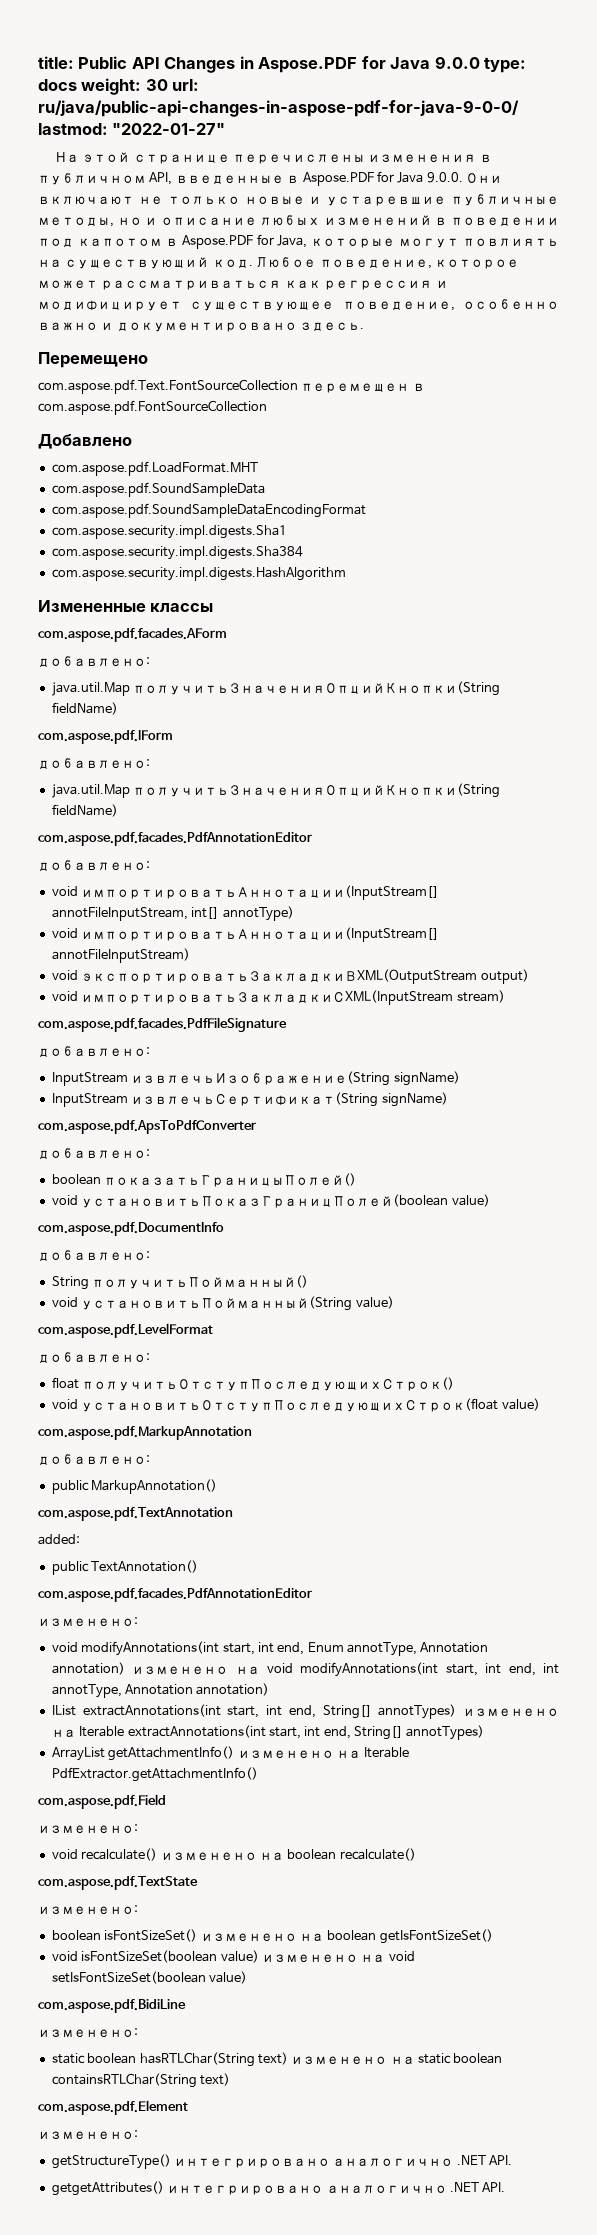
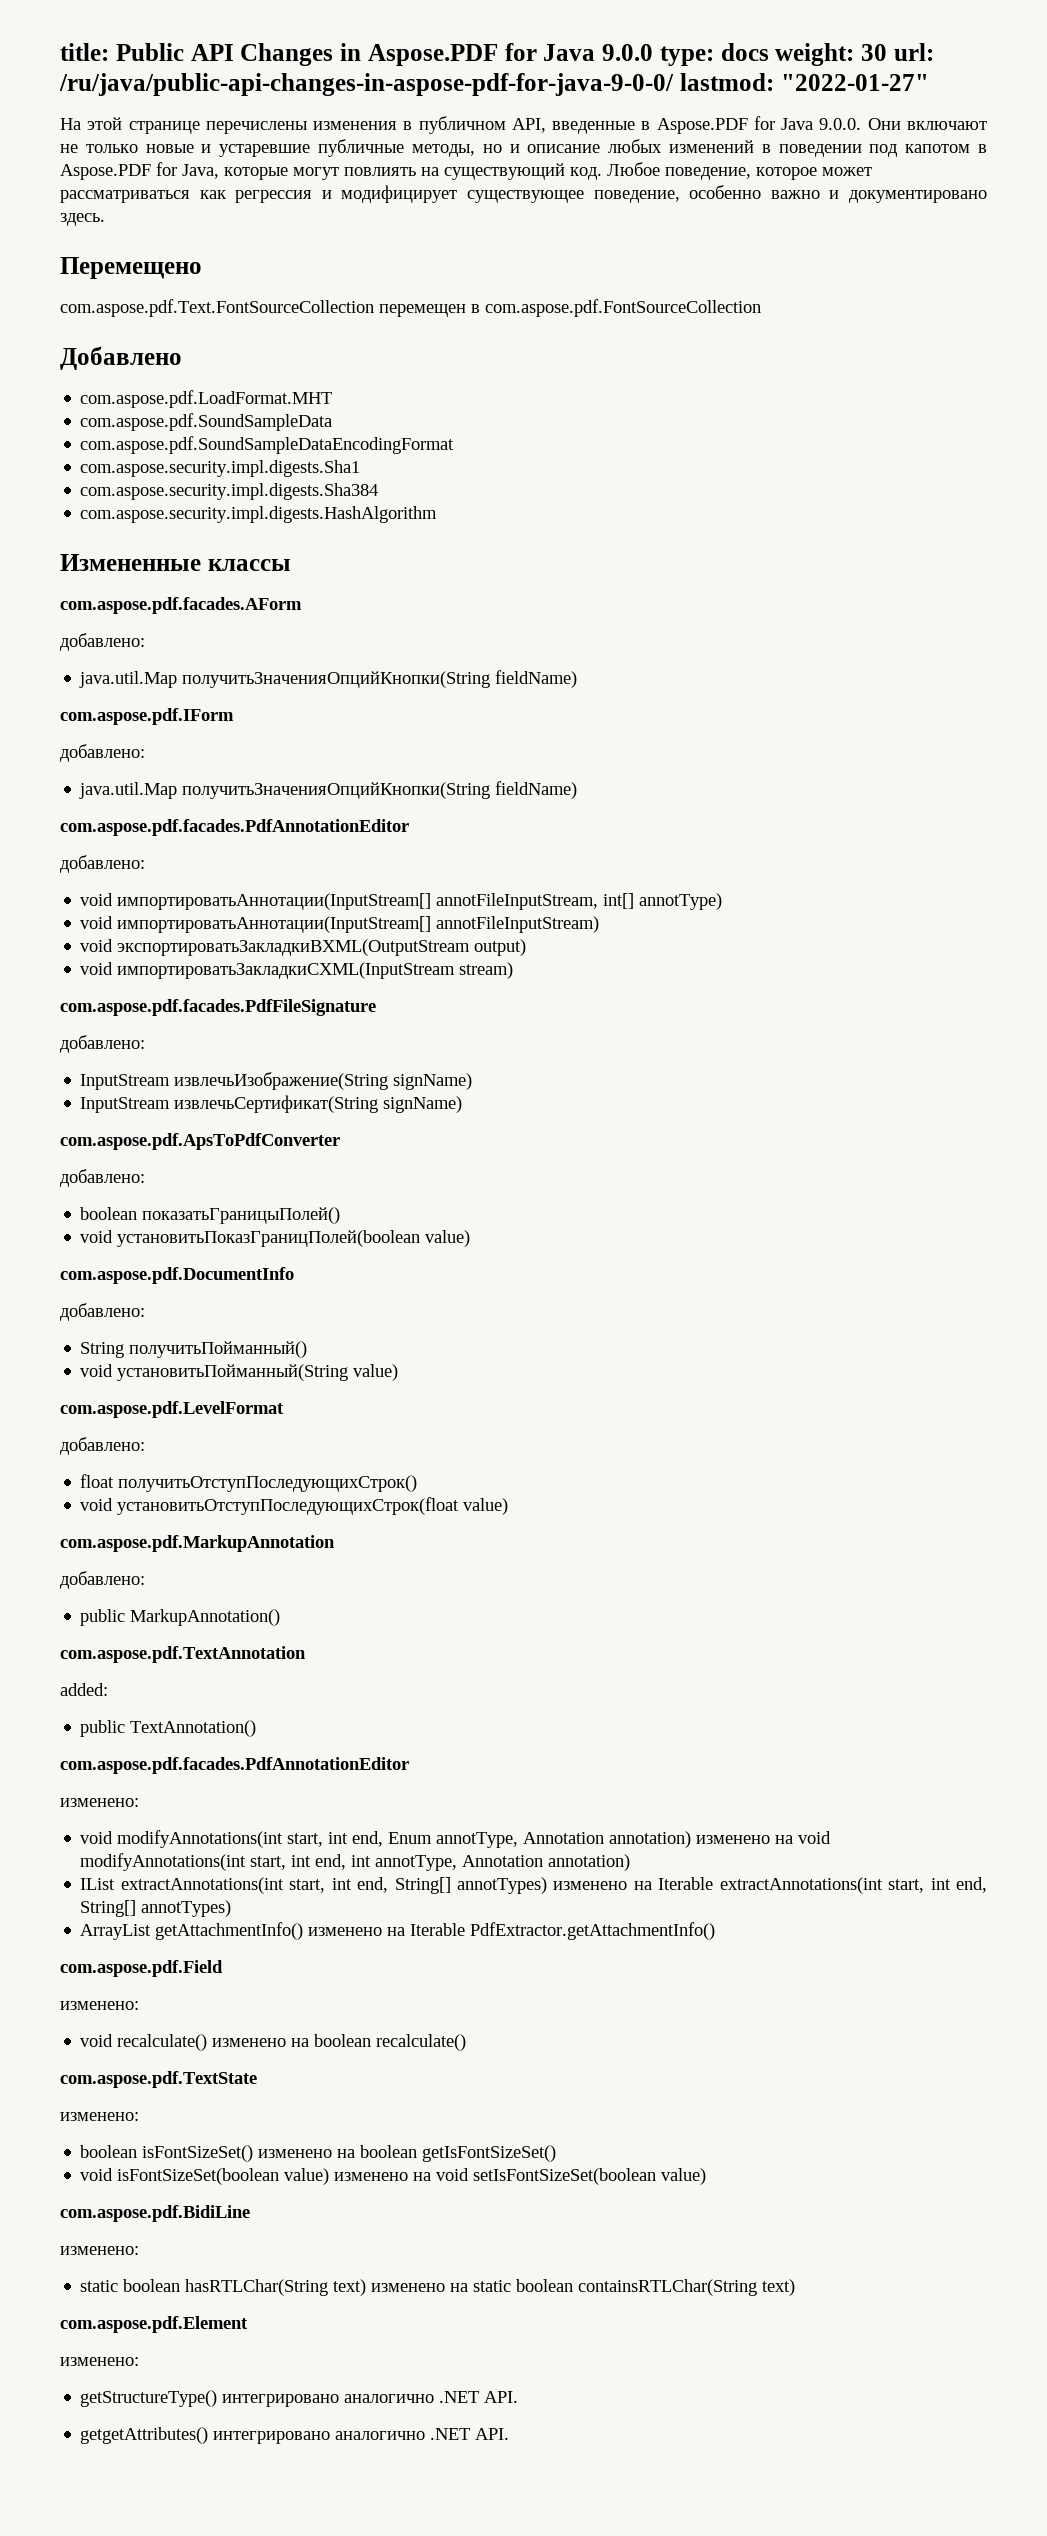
[38,100,519,117] ru/java/public-api-changes-in-aspose-pdf-for-java-9-0-0/ -> [59,73,674,96] /ru/java/public-api-changes-in-aspose-pdf-for-java-9-0-0/

